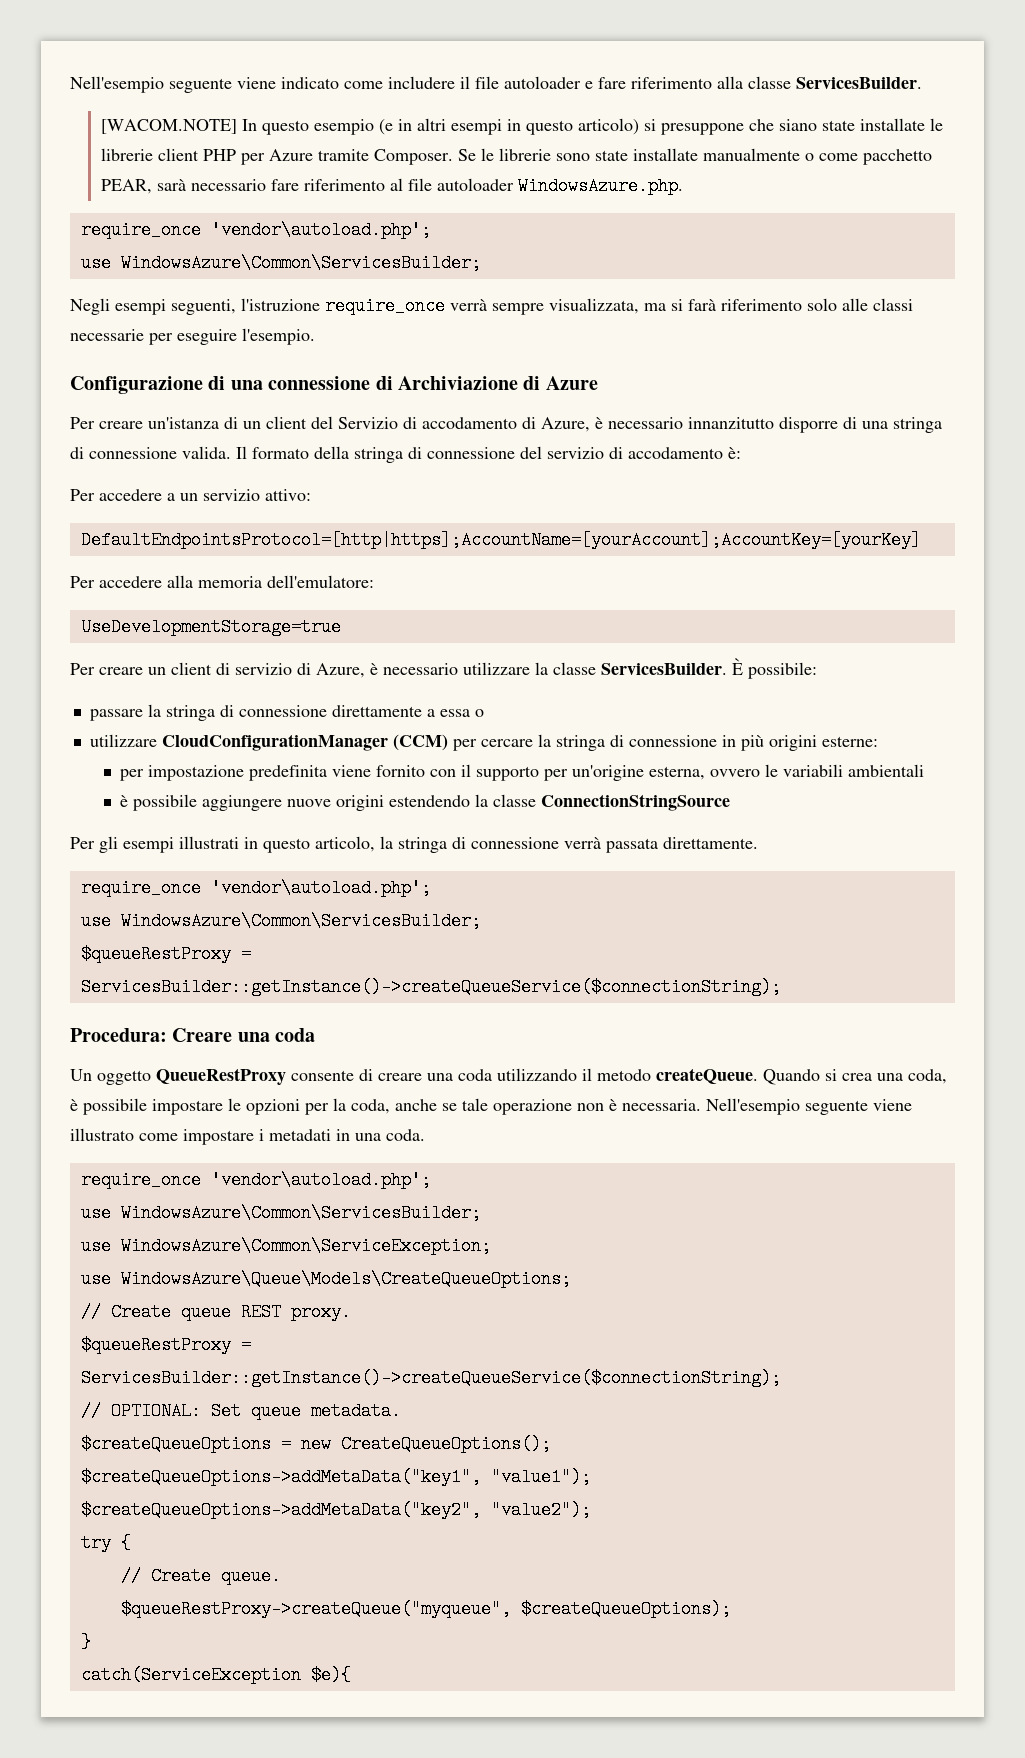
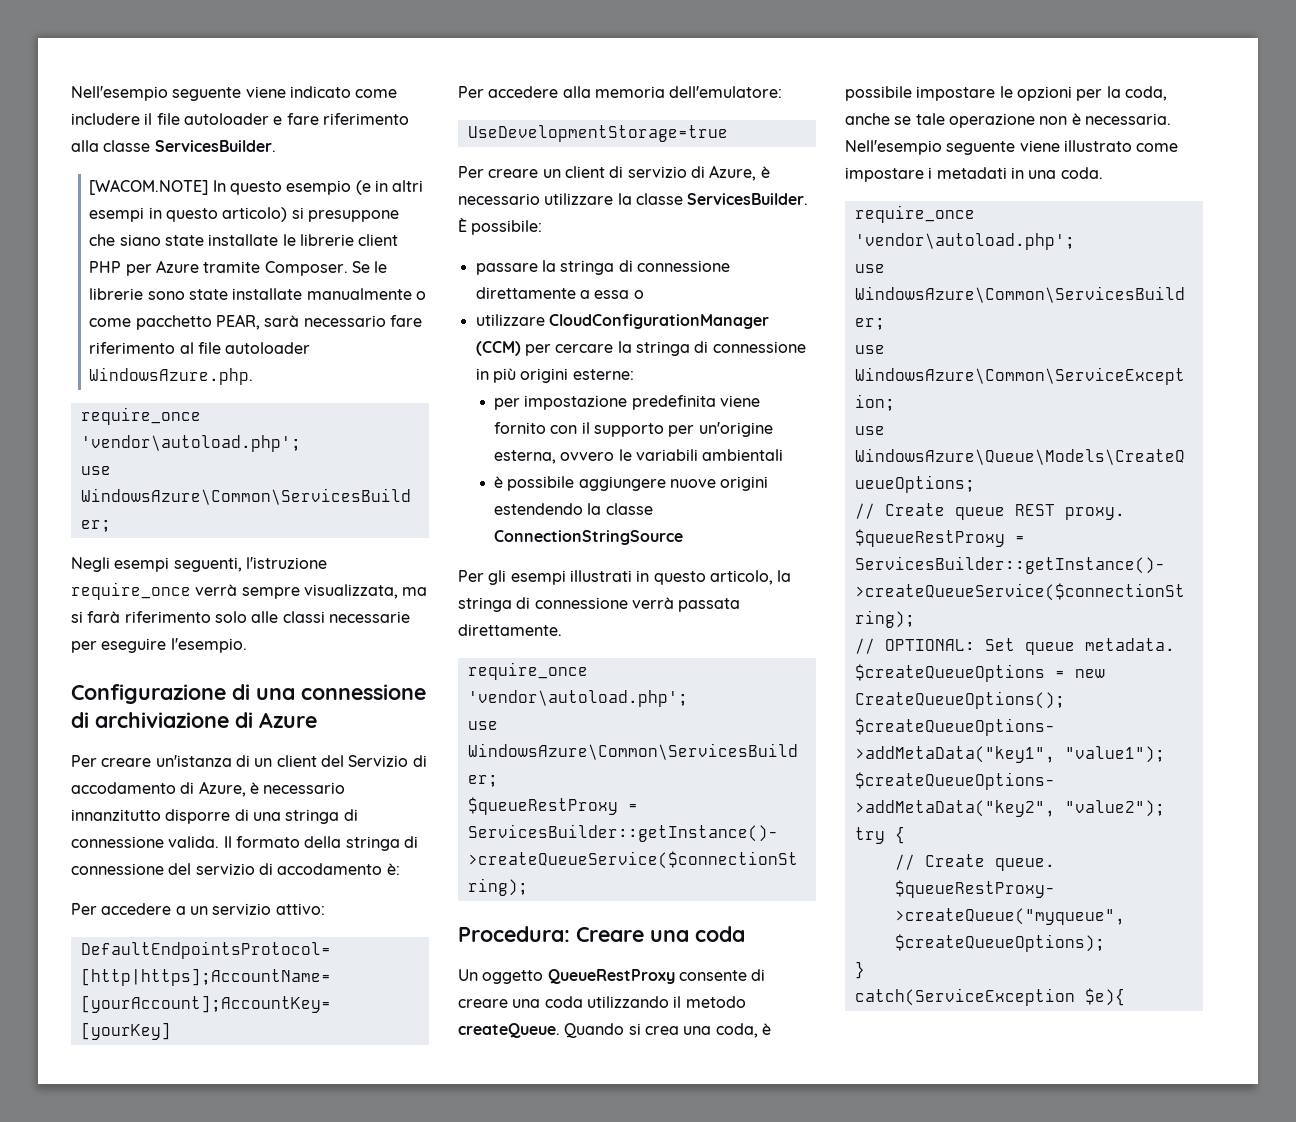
[398,376,518,390] Archiviazione -> [95,712,229,728] archiviazione

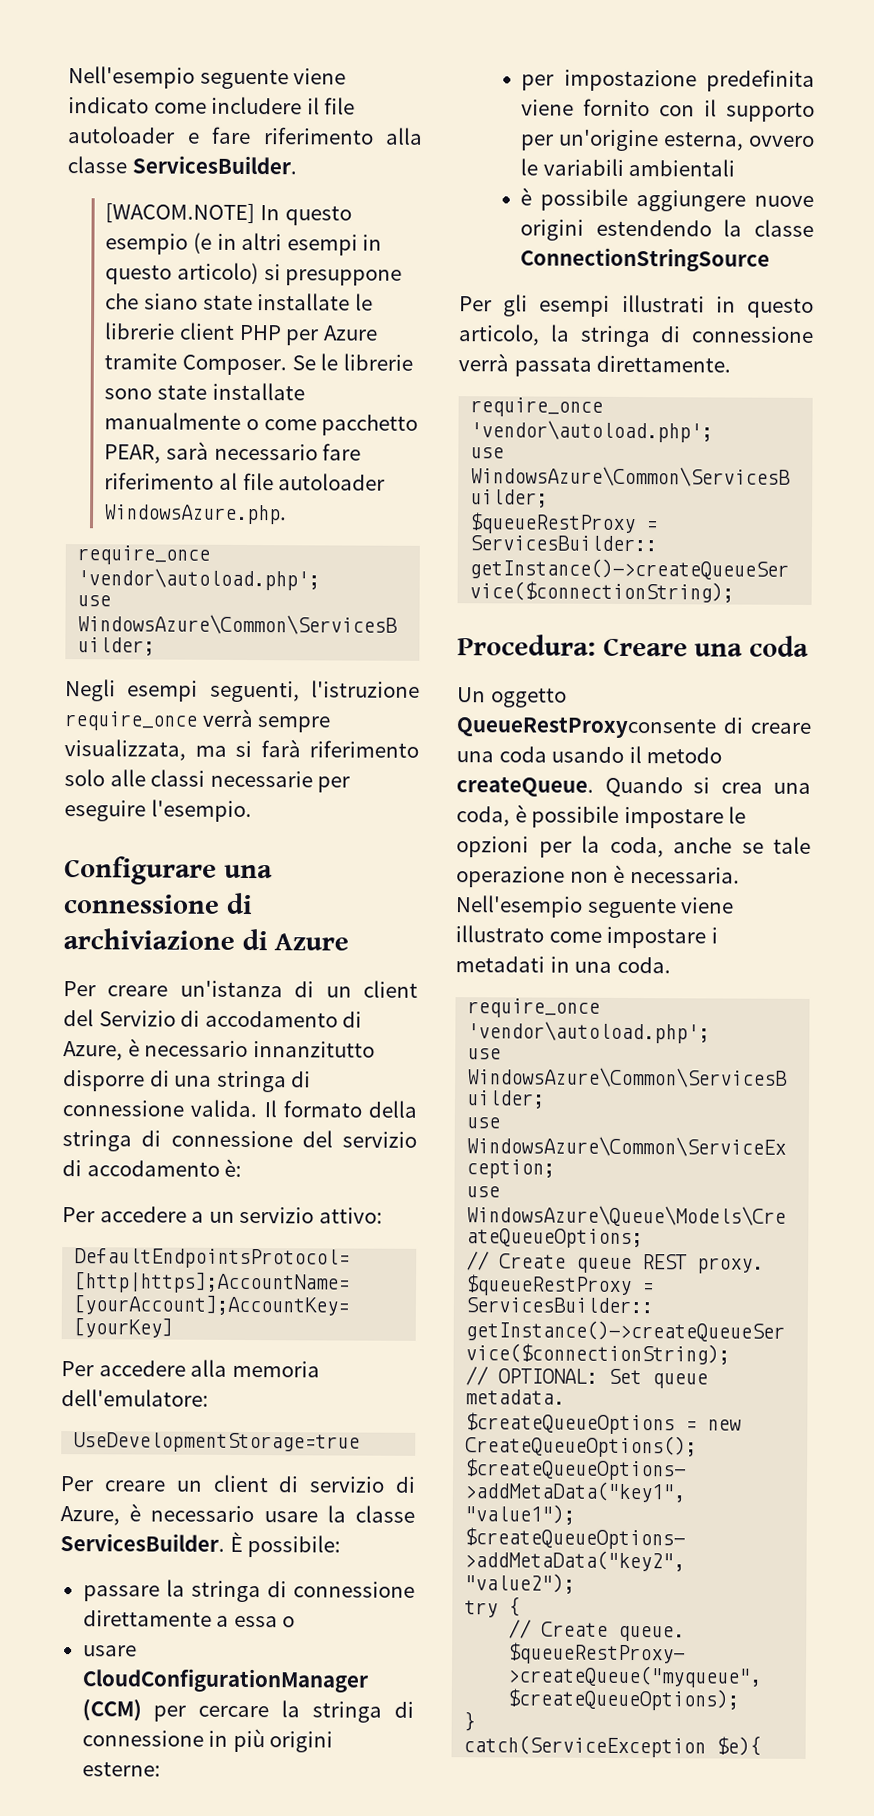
[71,684,250,704] Configurazione di -> [64,856,217,885] Configurare
[544,193,614,205] utilizzare -> [263,1511,318,1523] usare
[475,314,545,326] utilizzare -> [82,1645,137,1657] usare
[547,969,747,984] QueueRestProxy consente -> [456,716,717,739] QueueRestProxyconsente
[586,996,669,1008] utilizzando -> [551,746,625,763] usando

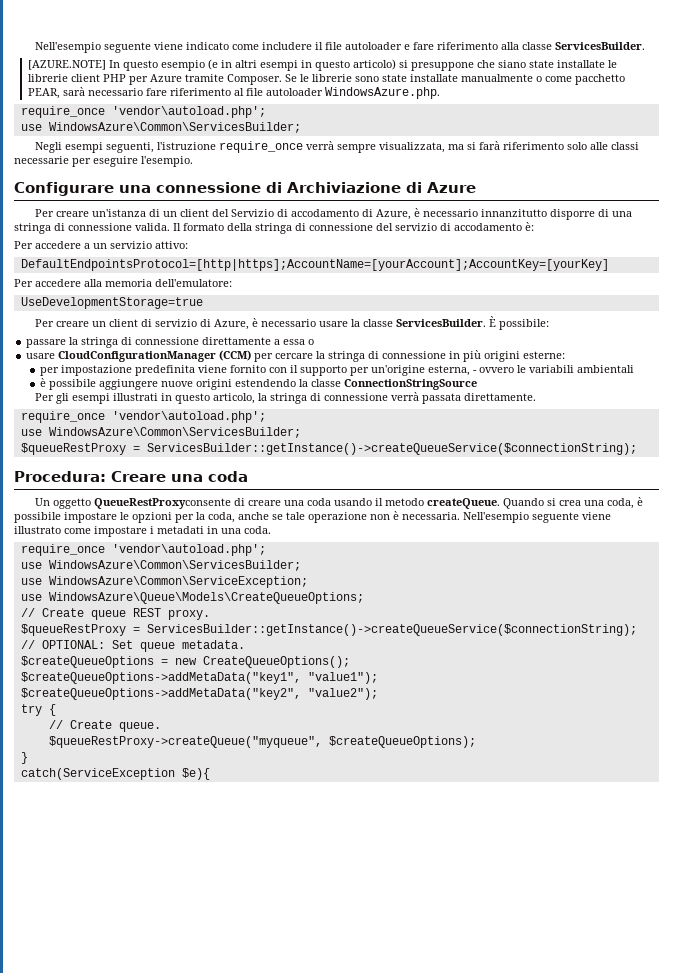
[105,202,256,225] [WACOM.NOTE] -> [27,60,106,70] [AZURE.NOTE]
[63,928,235,950] archiviazione -> [287,182,401,193] Archiviazione
(745, 141) none -> [472,370,477,373] -

